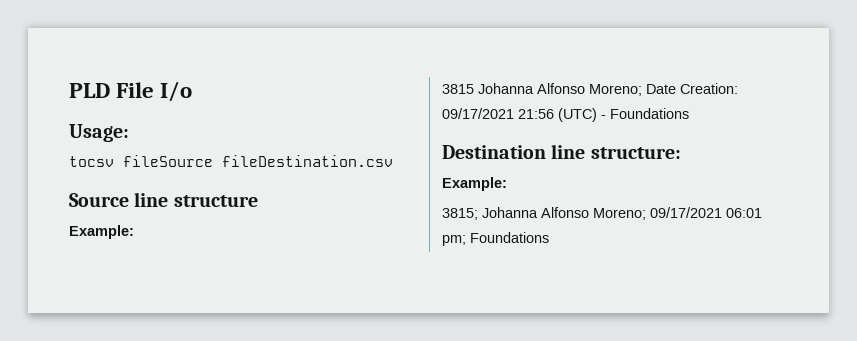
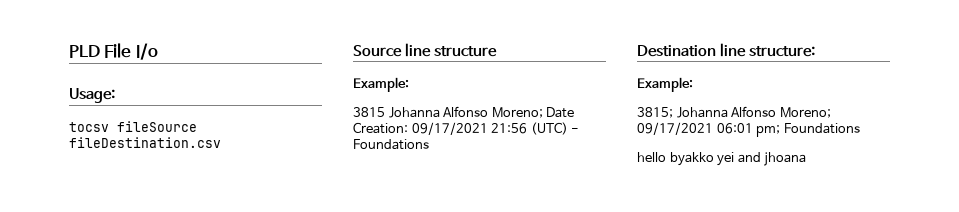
(549, 237) none -> [637,152,807,166] // hello byakko yei and jhoana

